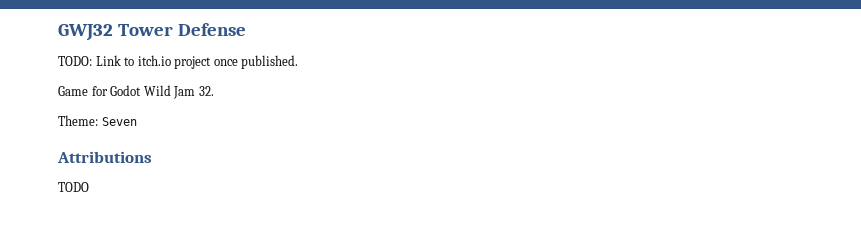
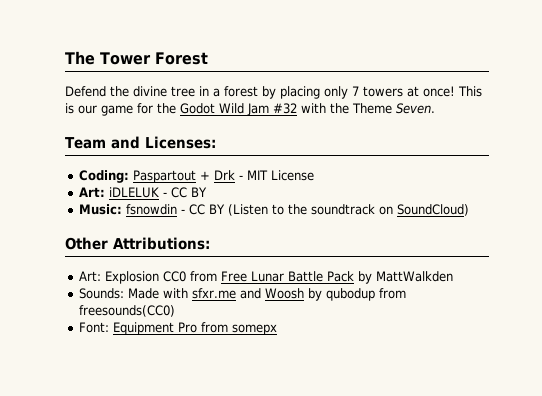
[58,23,246,41] [58,55,299,69] [58,85,214,99] [58,115,137,126] [57,151,152,163] [58,182,89,192] GWJ32 Tower Defense // TODO: Link to itch.io project once published. // Game for Godot Wild Jam 32. // Theme: Seven // Attributions // TODO -> [65,51,208,65] [65,86,482,99] [65,103,435,116] [65,136,216,149] [78,170,314,183] [78,187,207,198] [78,204,469,216] [65,237,210,250] [78,271,453,284] [78,288,406,301] [78,305,175,317] [78,322,277,335] The Tower Forest // Defend the divine tree in a forest by placing only 7 towers at once! This is our game for the Godot Wild Jam #32 with the Theme Seven. // Team and Licenses: // Coding: Paspartout + Drk - MIT License // Art: iDLELUK - CC BY // Music: fsnowdin - CC BY (Listen to the soundtrack on SoundCloud) // Other Attributions: // Art: Explosion CC0 from Free Lunar Battle Pack by MattWalkden // Sounds: Made with sfxr.me and Woosh by qubodup from freesounds(CC0) // Font: Equipment Pro from somepx

